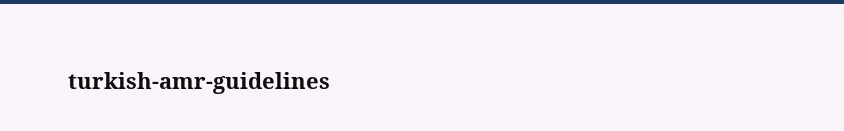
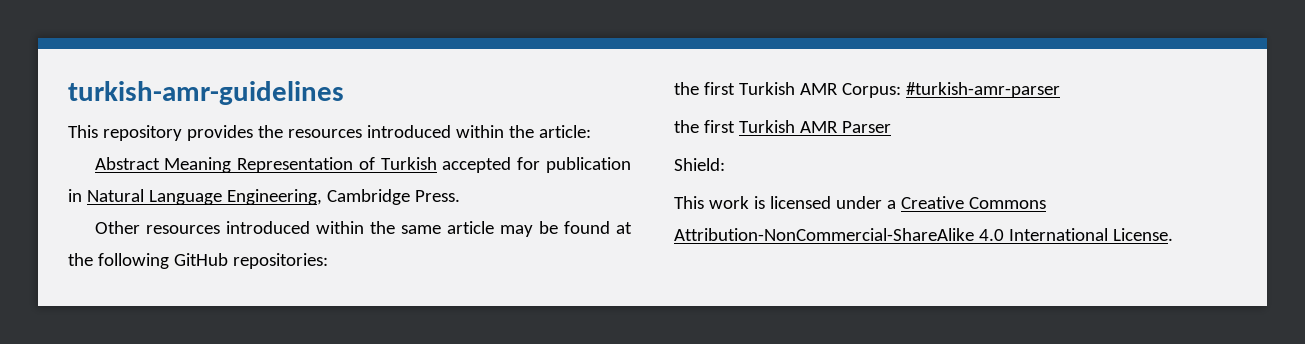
(330, 83) none -> [68,125,591,141] [94,157,632,173] [68,189,460,205] [94,221,632,237] [68,253,328,269] [674,82,1060,98] [674,120,891,133] [674,158,725,171] [674,196,1046,209] [674,228,1173,241] // This repository provides the resources introduced within the article: // Abstract Meaning Representation of Turkish accepted for publication in Natural Language Engineering, Cambridge Press. // Other resources introduced within the same article may be found at the following GitHub repositories: // the first Turkish AMR Corpus: #turkish-amr-parser // the first Turkish AMR Parser // Shield: // This work is licensed under a Creative Commons Attribution-NonCommercial-ShareAlike 4.0 International License.

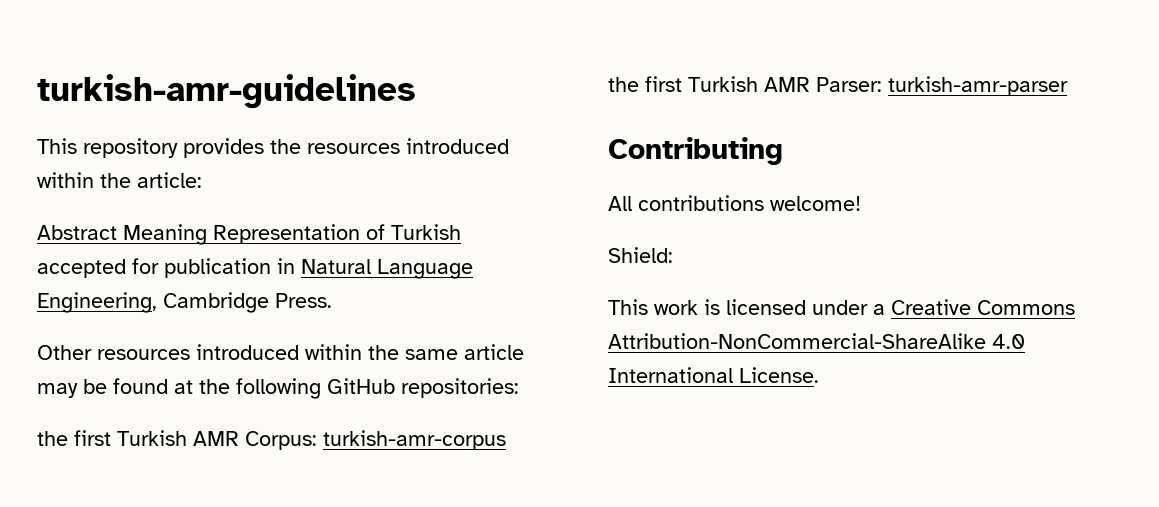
[905,82,1060,98] [674,120,891,133] #turkish-amr-parser // the first Turkish AMR Parser -> [323,430,506,450] [608,76,1068,96] [608,137,783,165] [608,195,861,211] turkish-amr-corpus // the first Turkish AMR Parser: turkish-amr-parser // Contributing // All contributions welcome!

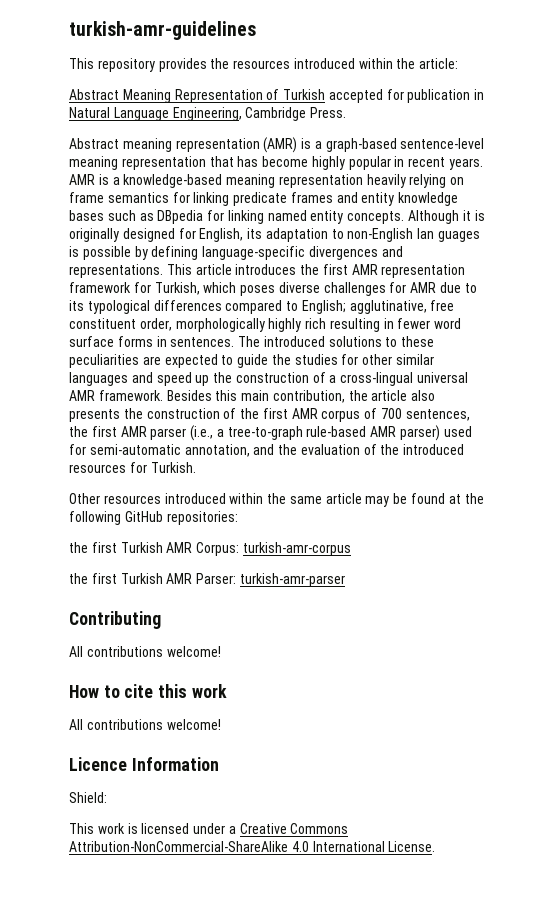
(332, 300) none -> [69,137,485,153] [69,156,484,170] [69,174,465,188] [69,192,459,206] [69,210,485,224] [69,228,481,242] [69,246,403,260] [69,264,466,278] [69,282,477,296] [69,300,455,314] [69,318,462,332] [69,336,435,347] [69,354,435,368] [69,372,469,386] [69,390,436,403] [69,408,470,422] [69,425,472,441] [69,444,465,457] [69,462,196,473] // Abstract meaning representation (AMR) is a graph-based sentence-level meaning representation that has become highly popular in recent years. AMR is a knowledge-based meaning representation heavily relying on frame semantics for linking predicate frames and entity knowledge bases such as DBpedia for linking named entity concepts. Although it is originally designed for English, its adaptation to non-English lan guages is possible by defining language-specific divergences and representations. This article introduces the first AMR representation framework for Turkish, which poses diverse challenges for AMR due to its typological differences compared to English; agglutinative, free constituent order, morphologically highly rich resulting in fewer word surface forms in sentences. The introduced solutions to these peculiarities are expected to guide the studies for other similar languages and speed up the construction of a cross-lingual universal AMR framework. Besides this main contribution, the article also presents the construction of the first AMR corpus of 700 sentences, the first AMR parser (i.e., a tree-to-graph rule-based AMR parser) used for semi-automatic annotation, and the evaluation of the introduced resources for Turkish.
(861, 203) none -> [69,684,227,698] [69,719,221,730] [69,757,219,771] // How to cite this work // All contributions welcome! // Licence Information

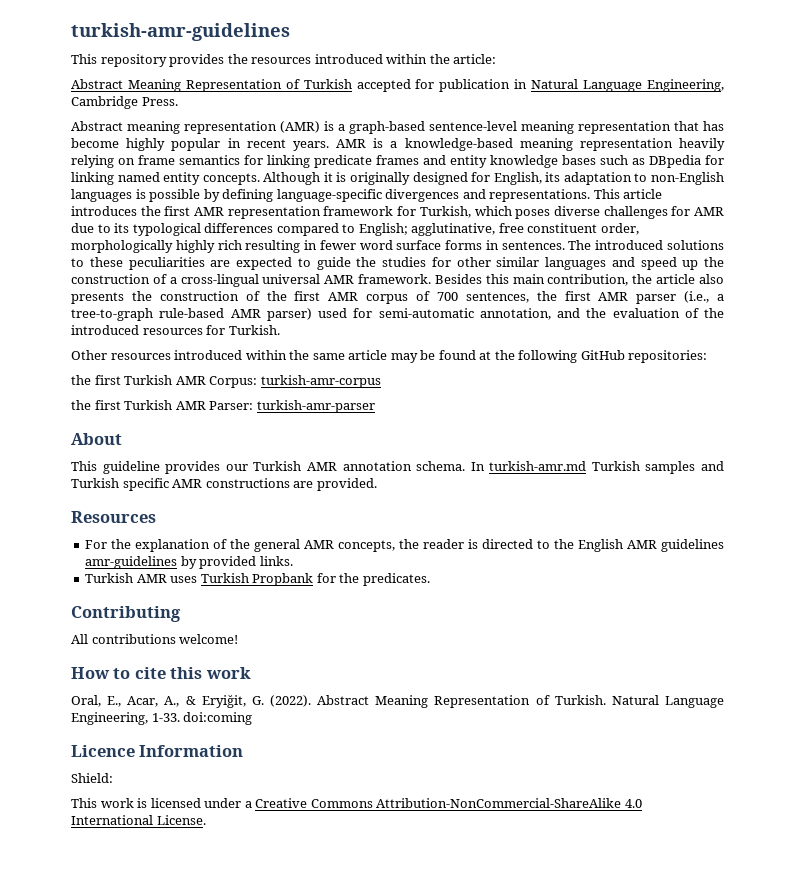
[417,228,481,242] lan guages -> [71,189,132,202] languages
(345, 580) none -> [71,433,122,445] [71,461,725,474] [71,478,377,491] [71,511,156,523] [85,539,724,552] [85,556,293,569] [85,573,430,586] // About // This guideline provides our Turkish AMR annotation schema. In turkish-amr.md Turkish samples and Turkish specific AMR constructions are provided. // Resources // For the explanation of the general AMR concepts, the reader is directed to the English AMR guidelines amr-guidelines by provided links. // Turkish AMR uses Turkish Propbank for the predicates.
[69,719,221,730] All contributions welcome! -> [71,694,724,708] [71,712,253,725] Oral, E., Acar, A., & Eryiğit, G. (2022). Abstract Meaning Representation of Turkish. Natural Language Engineering, 1-33. doi:coming

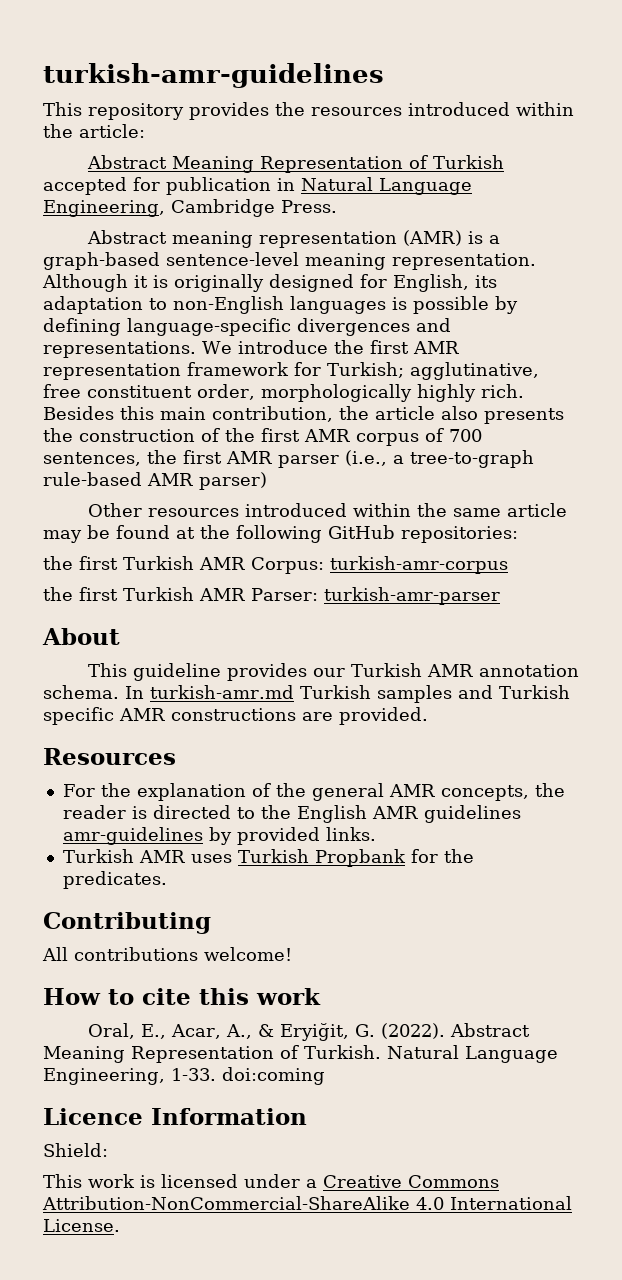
[578,121,724,134] [71,138,725,151] [71,155,724,168] [71,172,260,185] representation that has become highly popular in recent years. AMR is a knowledge-based meaning representation heavily relying on frame semantics for linking predicate frames and entity knowledge bases such as DBpedia for linking named entity concepts. -> [392,253,536,270] representation.
[593,189,663,199] [71,206,137,216] This article introduces -> [202,340,328,354] We introduce
[419,206,725,219] [71,223,408,236] Turkish, which poses diverse challenges for AMR due to its typological differences compared to English; -> [327,362,404,378] Turkish;
[217,240,724,253] [71,257,724,270] [71,274,432,287] rich resulting in fewer word surface forms in sentences. The introduced solutions to these peculiarities are expected to guide the studies for other similar languages and speed up the construction of a cross-lingual universal AMR framework. -> [480,384,524,398] rich.
[318,308,724,320] [71,325,280,335] used for semi-automatic annotation, and the evaluation of the introduced resources for Turkish. -> (267, 481) none

